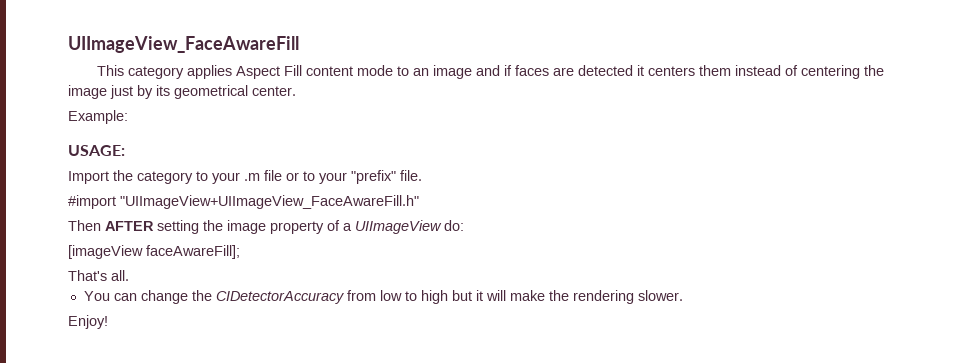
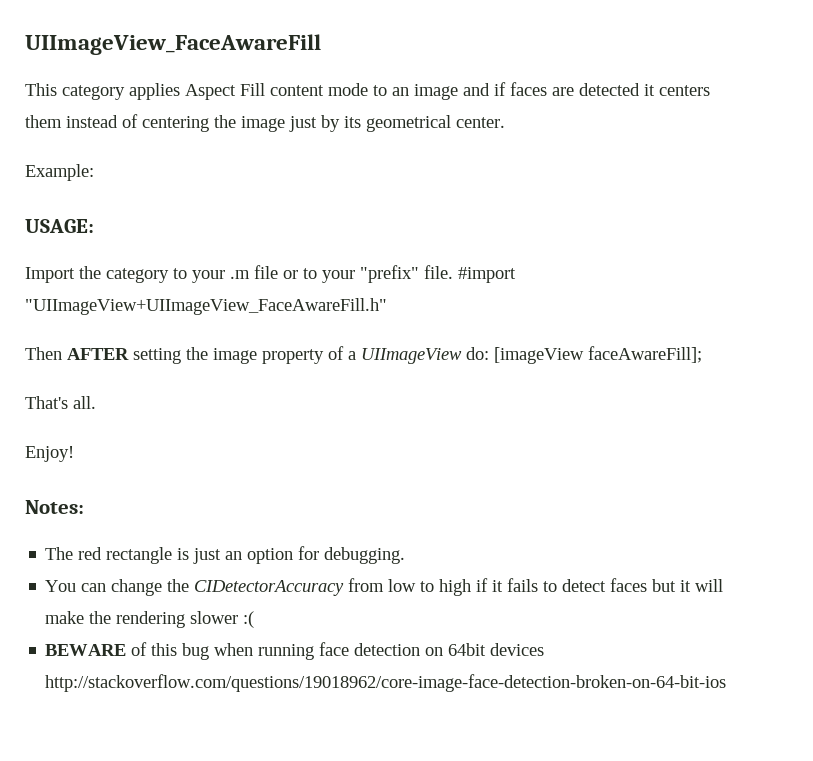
(422, 175) // -> (453, 272) none
(464, 225) // -> (489, 353) none
(129, 275) none -> [25,446,74,462] [25,500,84,514] [45,546,406,564] // Enjoy! // Notes: // The red rectangle is just an option for debugging.
(448, 297) none -> [476,578,648,592] if it fails to detect faces
[637,290,683,301] [68,315,108,329] slower. // Enjoy! -> [190,611,255,628] [45,642,545,660] [45,674,727,692] slower :( // BEWARE of this bug when running face detection on 64bit devices http://stackoverflow.com/questions/19018962/core-image-face-detection-broken-on-64-bit-ios

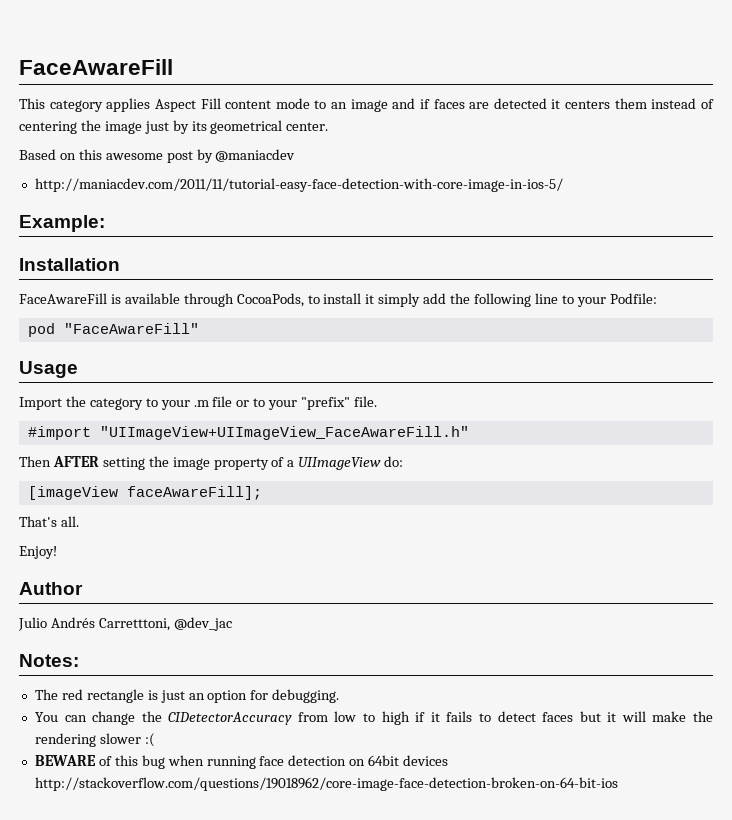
[25,34,321,55] UIImageView_FaceAwareFill -> [19,59,173,75] FaceAwareFill
[25,164,94,181] [25,219,94,233] Example: // USAGE: -> [19,149,296,163] [34,178,563,192] [19,215,105,232] [19,258,120,271] [19,293,657,307] [27,323,199,337] [19,361,78,378] Based on this awesome post by @maniacdev // http://maniacdev.com/2011/11/tutorial-easy-face-detection-with-core-image-in-ios-5/ // Example: // Installation // FaceAwareFill is available through CocoaPods, to install it simply add the following line to your Podfile: // pod "FaceAwareFill" // Usage
(453, 272) none -> (378, 401) //
(489, 353) none -> (404, 461) //
(74, 454) none -> [19,582,83,595] [18,617,232,631] // Author // Julio Andrés Carretttoni, @dev_jac

